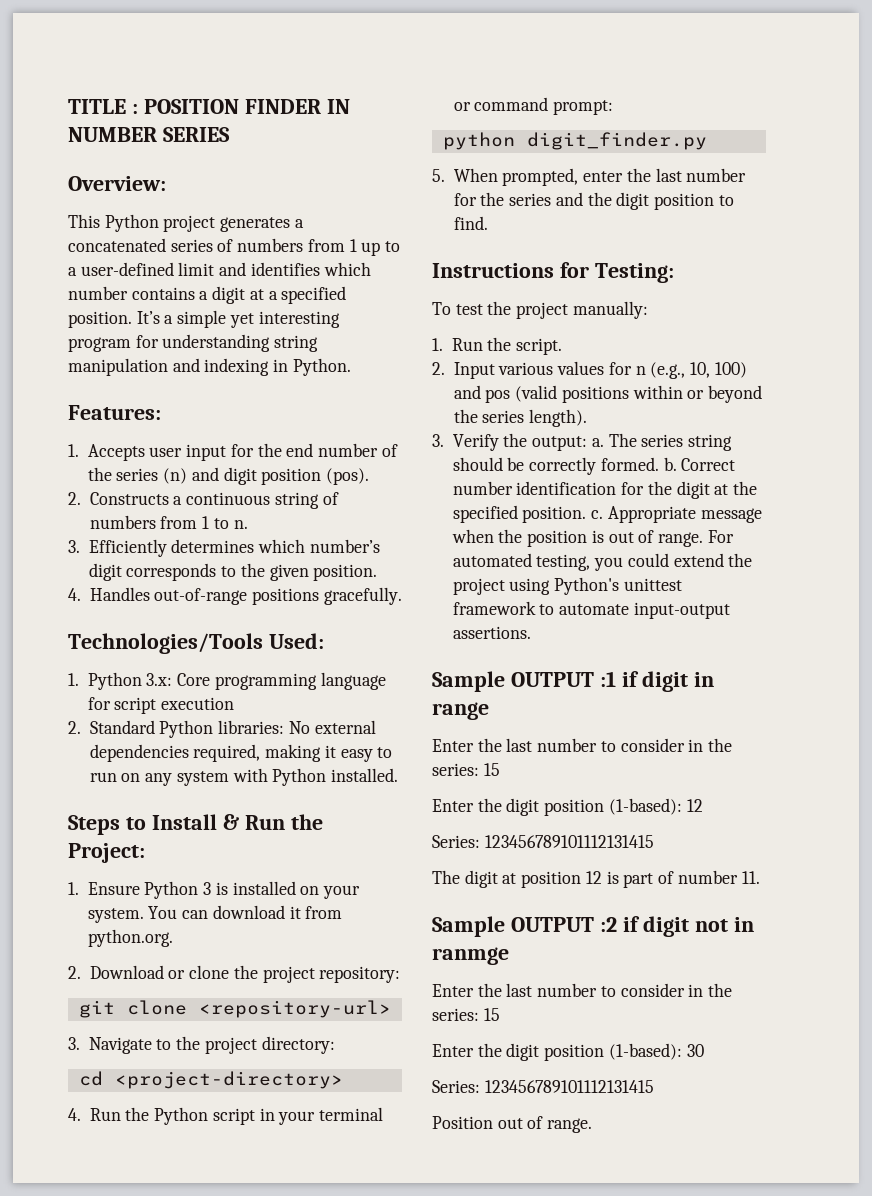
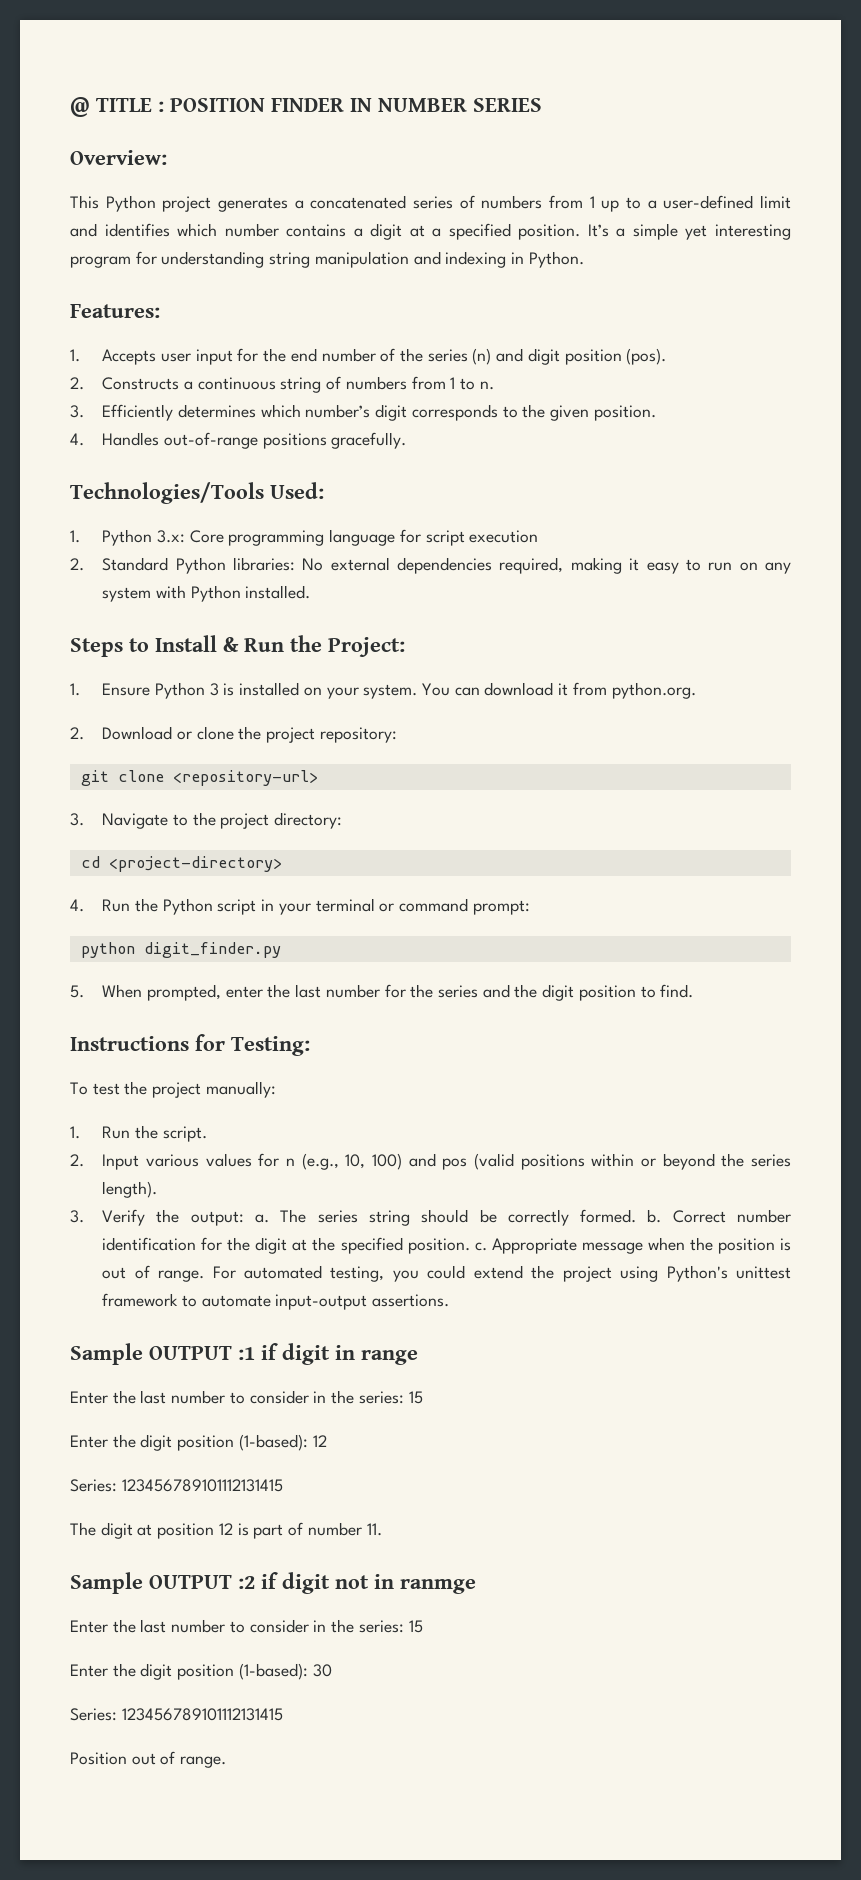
(68, 106) none -> [70,97,90,117] @

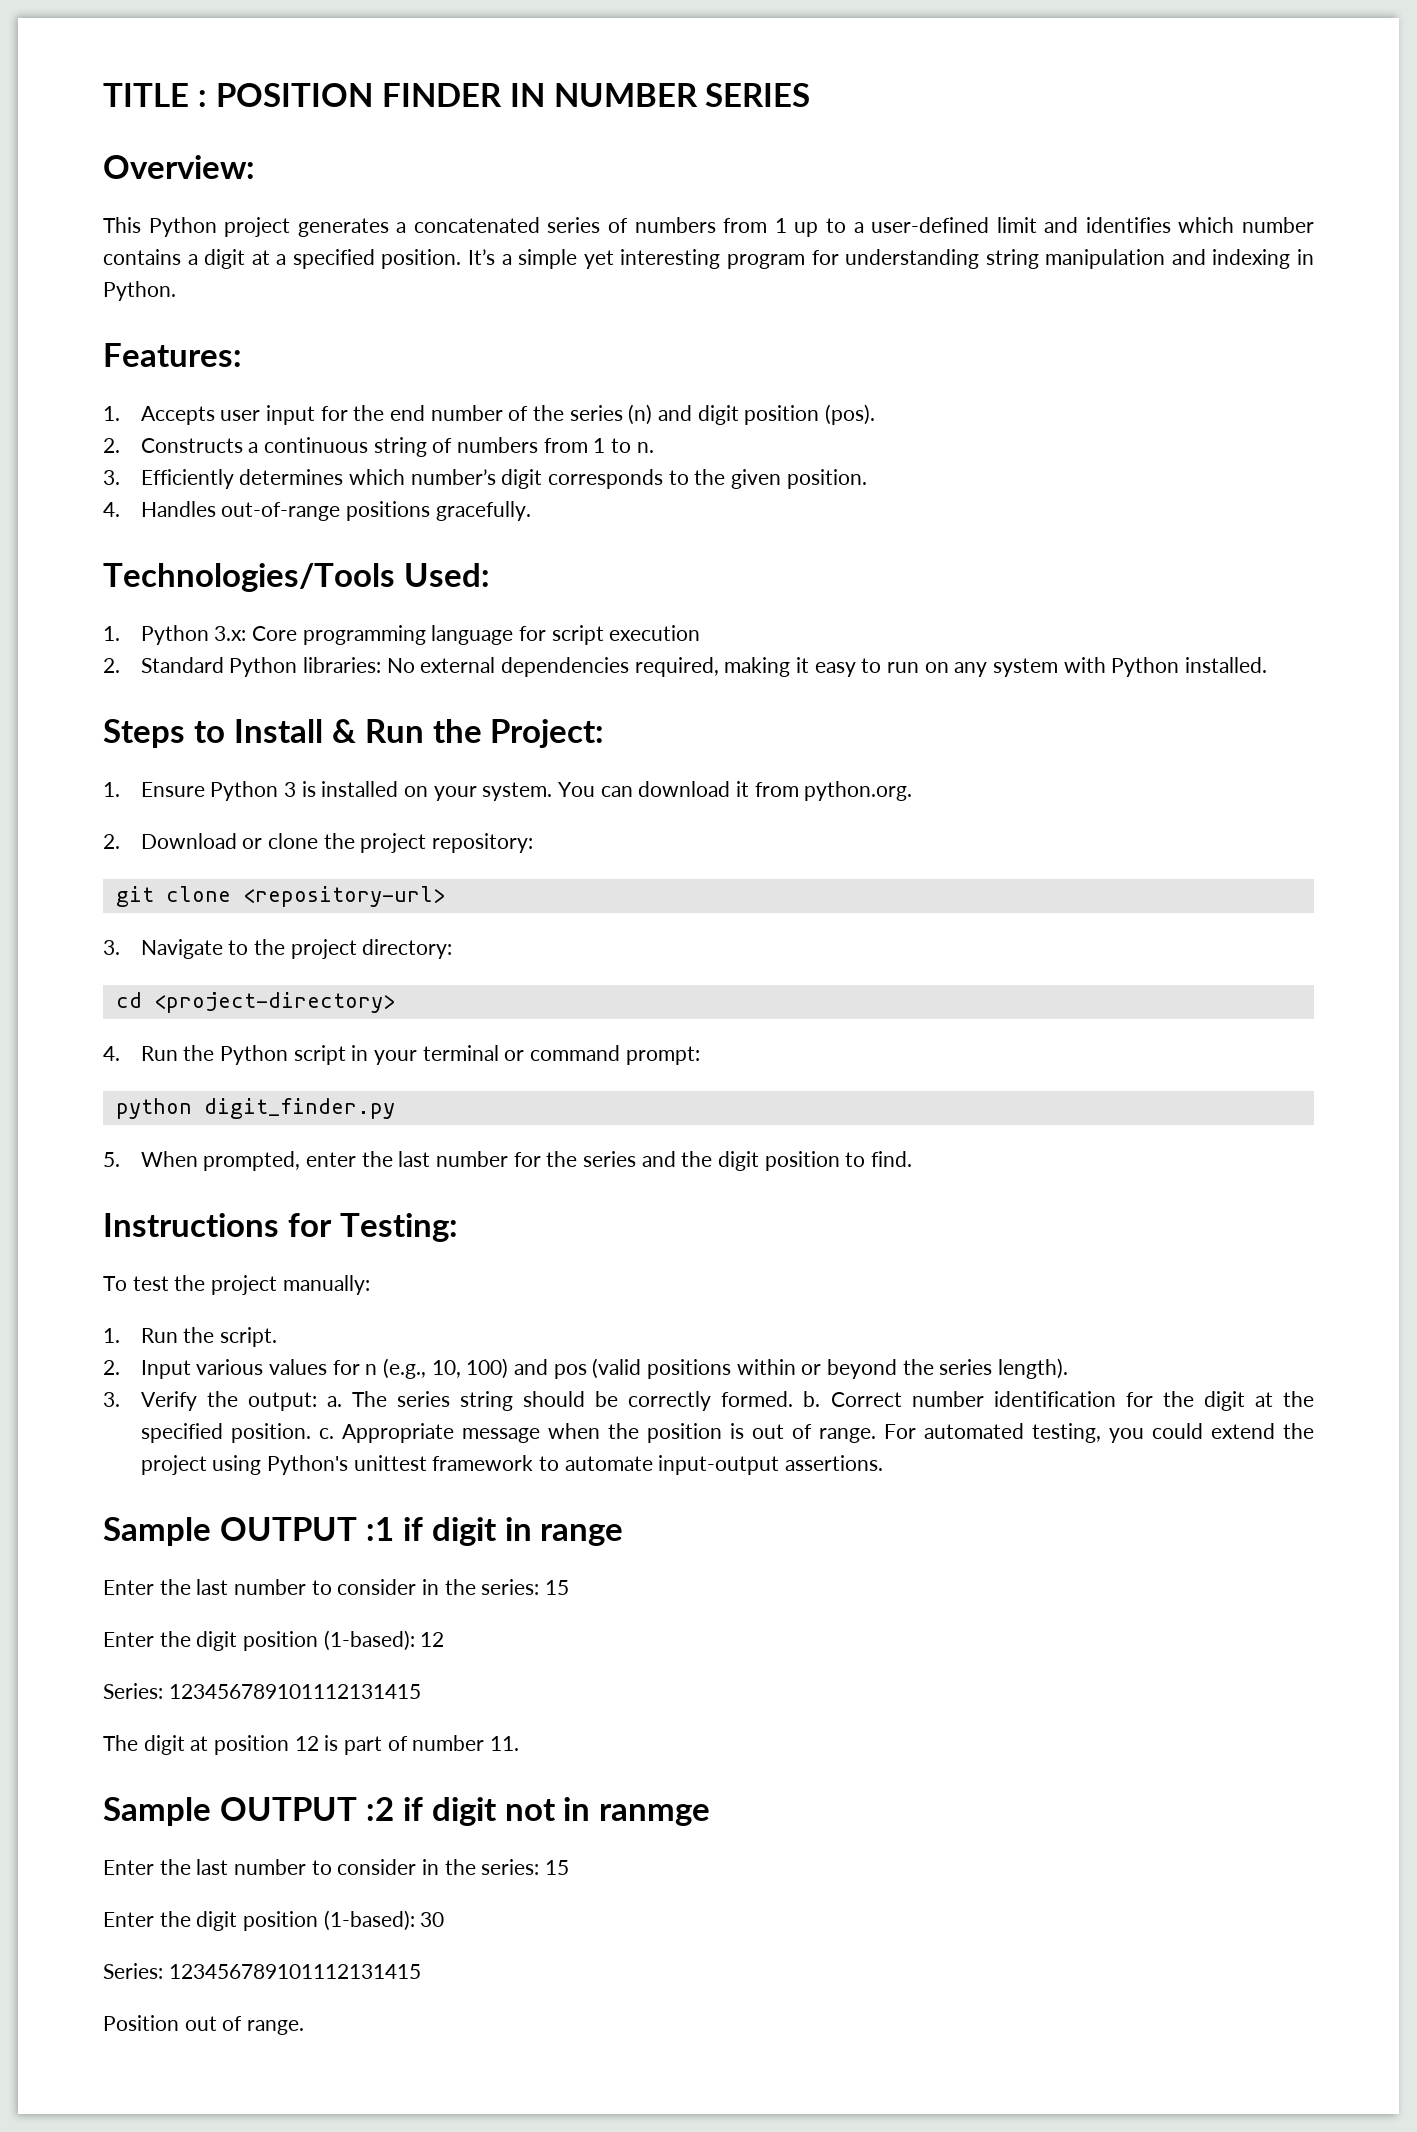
[70,97,90,117] @ -> (103, 95) none

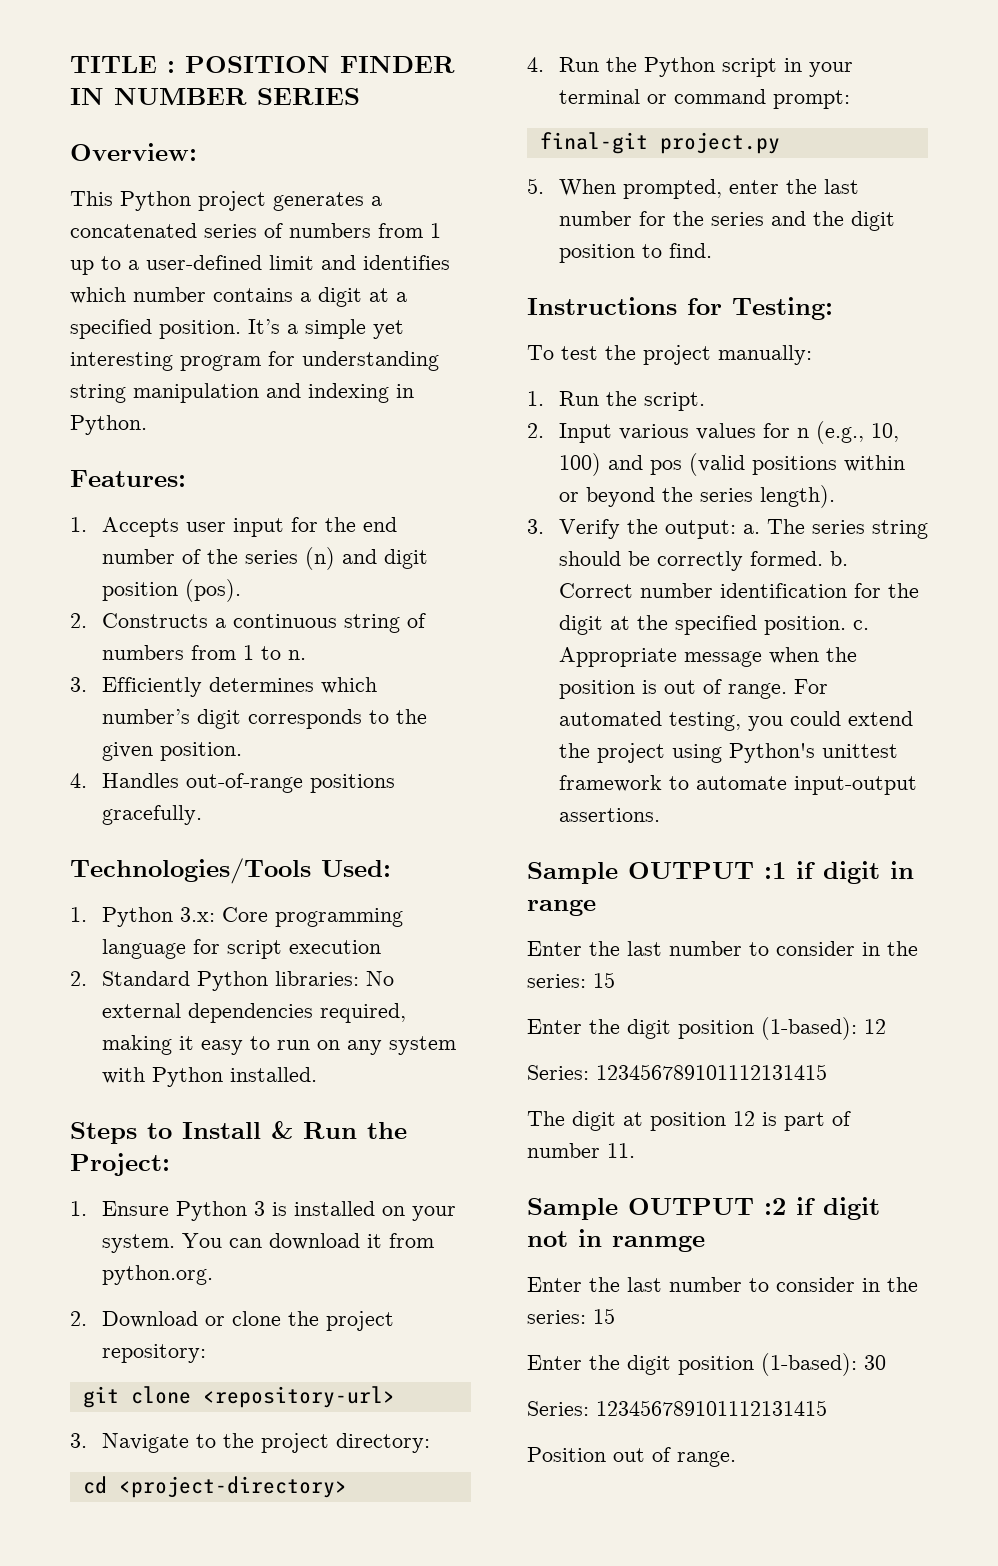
[115,1098,395,1119] python digit_finder.py -> [539,132,780,154] final-git project.py

